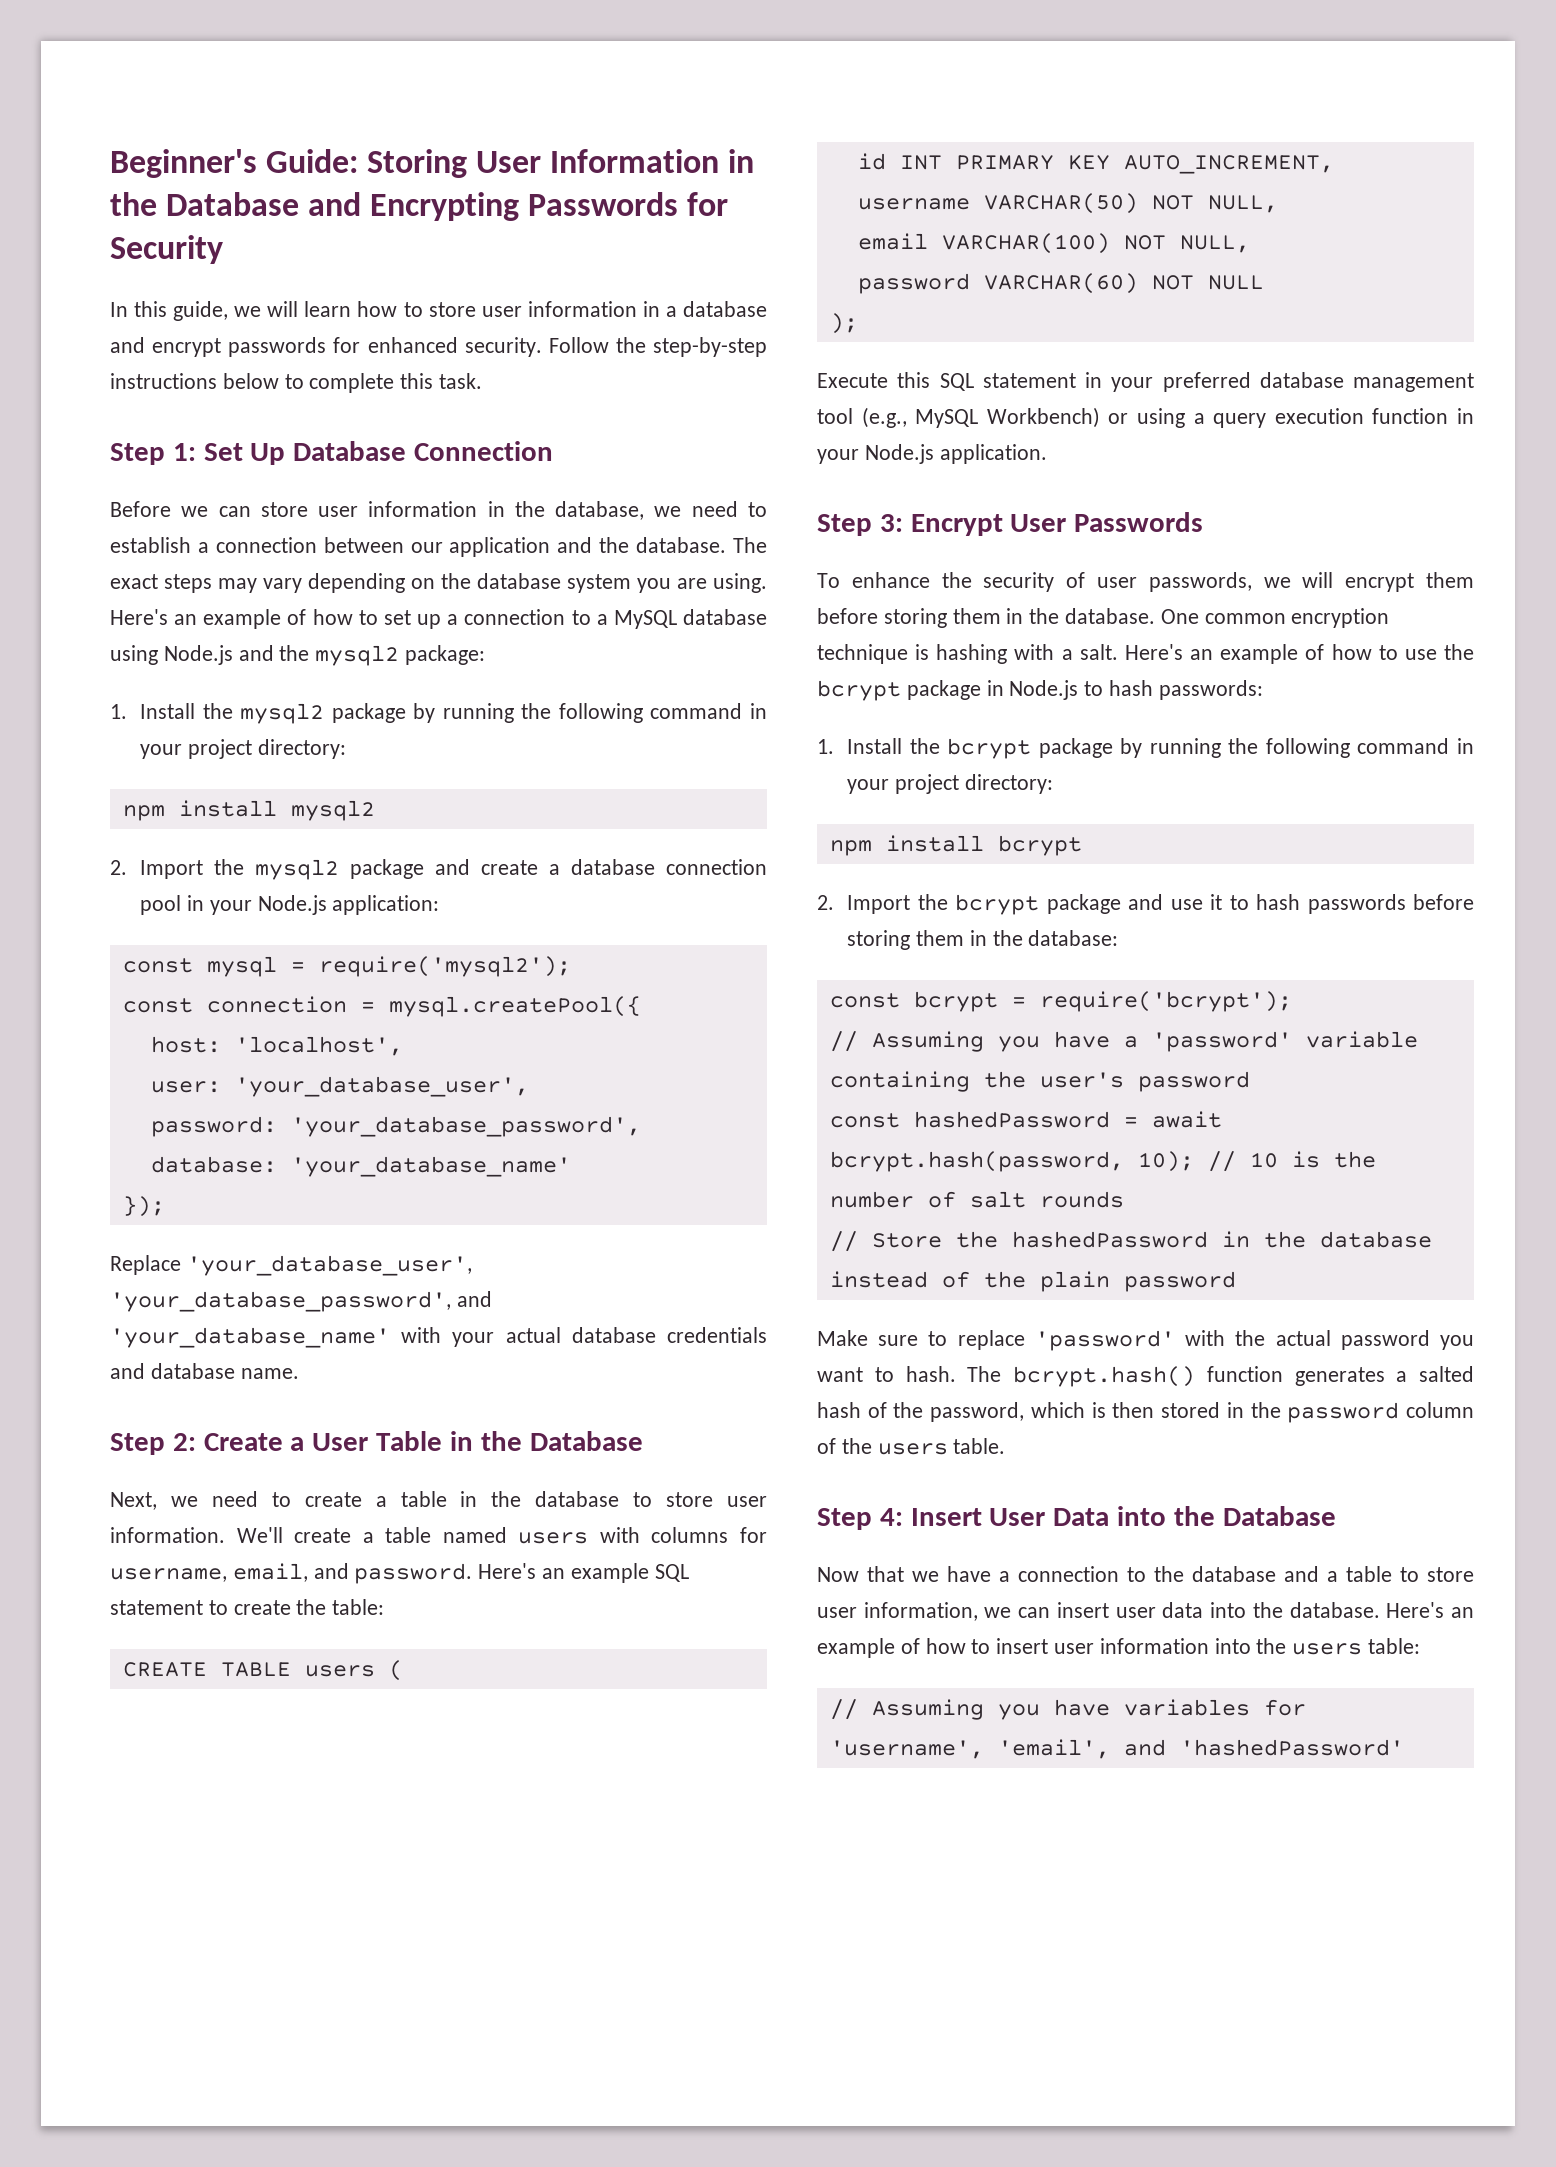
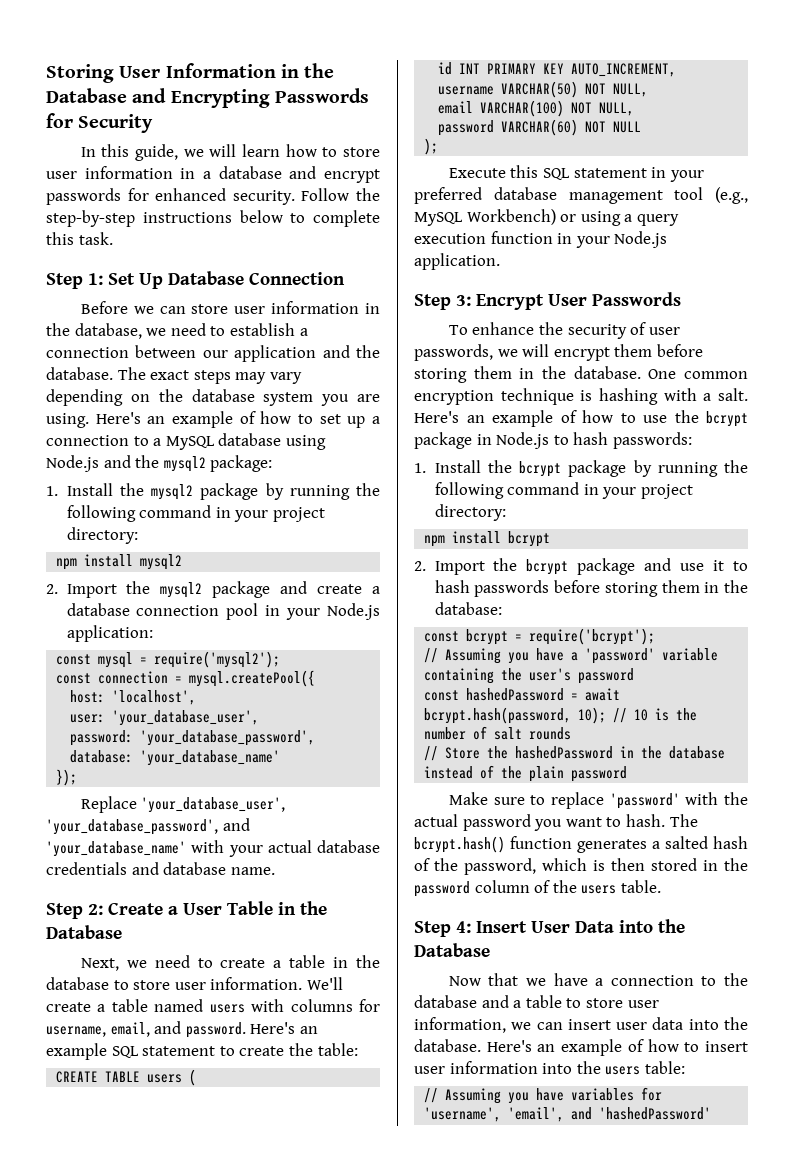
[110,149,359,178] Beginner's Guide: -> (46, 73) none

